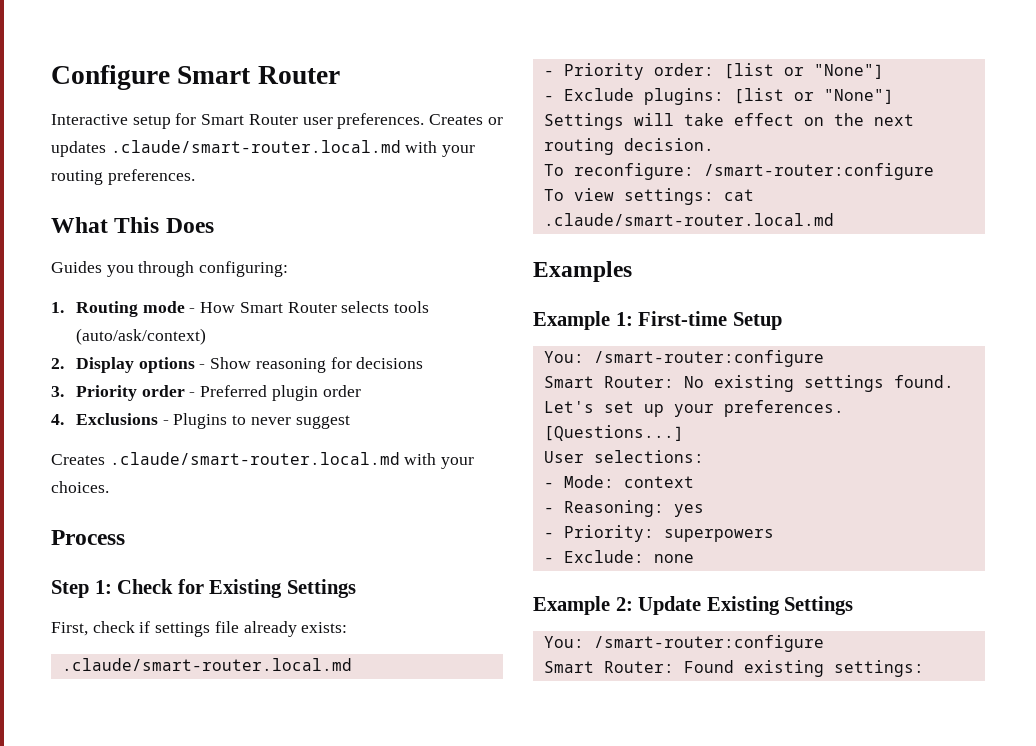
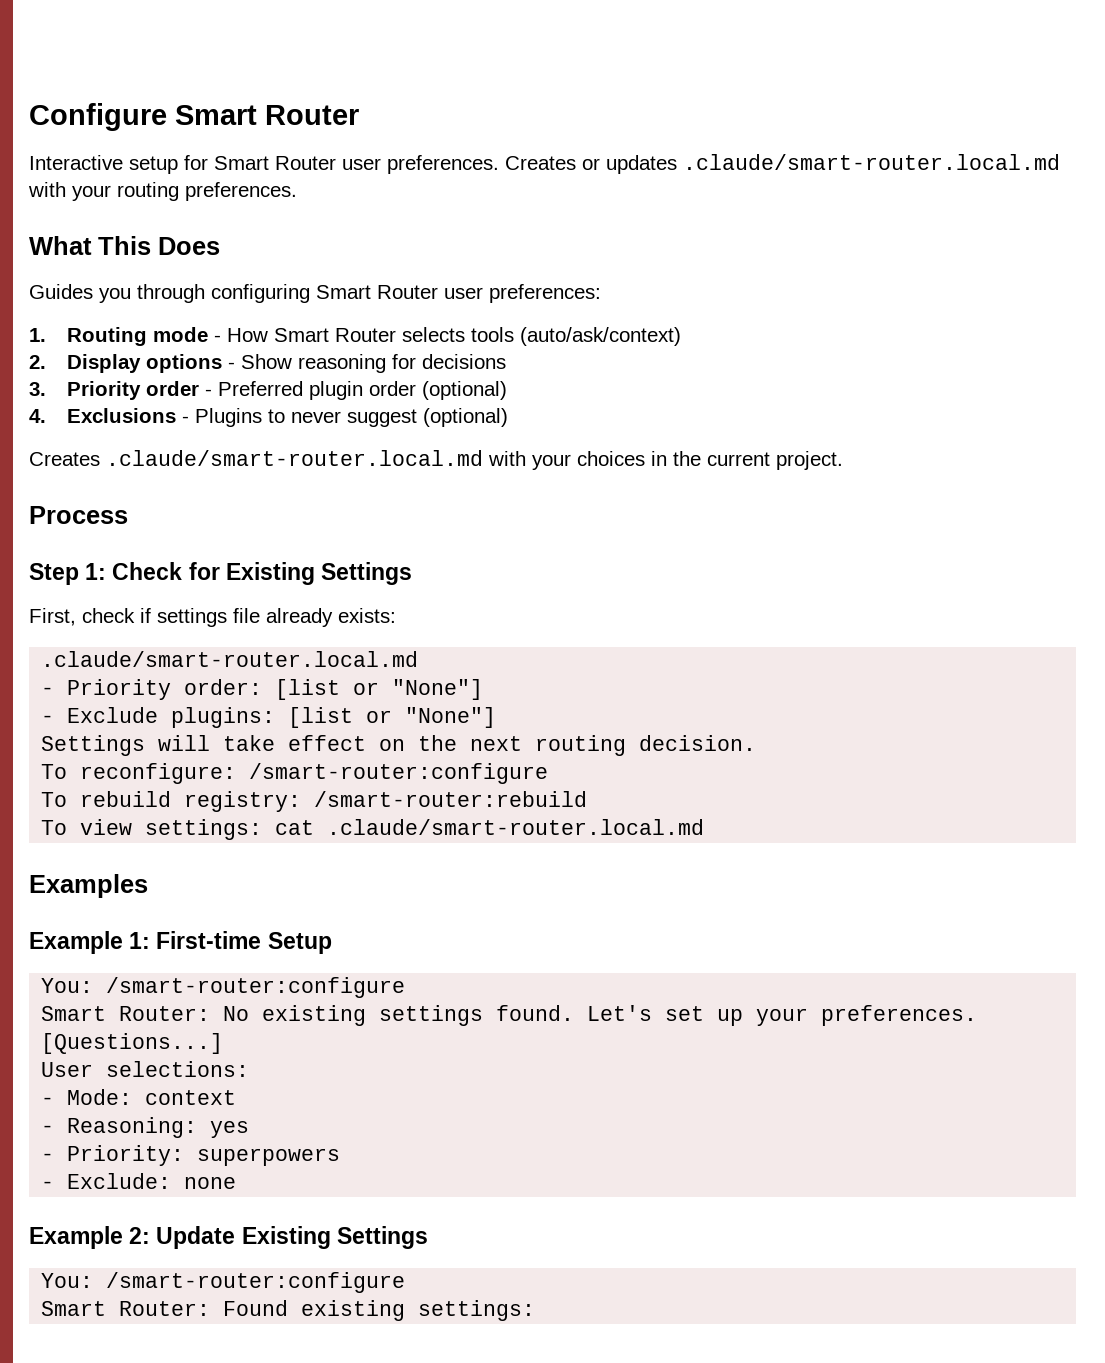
[199,261,289,277] configuring: -> [211,284,601,303] configuring Smart Router user preferences:
(361, 391) none -> [422,381,508,400] (optional)
(350, 422) none -> [423,408,509,427] (optional)
[51,481,109,493] choices. -> [577,451,843,470] choices in the current project.
(934, 171) none -> [41,791,588,812] // To rebuild registry: /smart-router:rebuild

